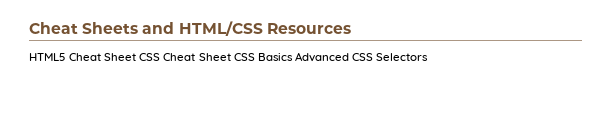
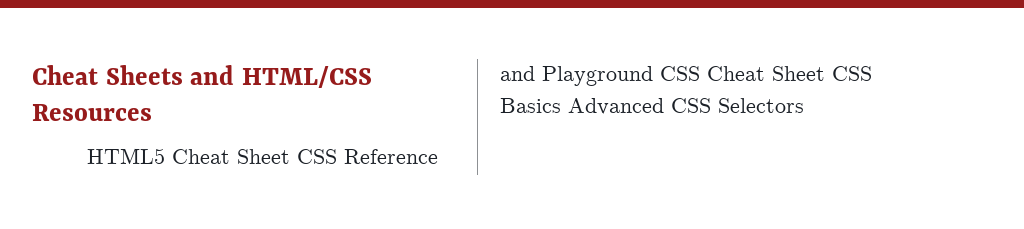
(161, 57) none -> [343,149,438,164] [500,66,700,86] Reference and Playground CSS

